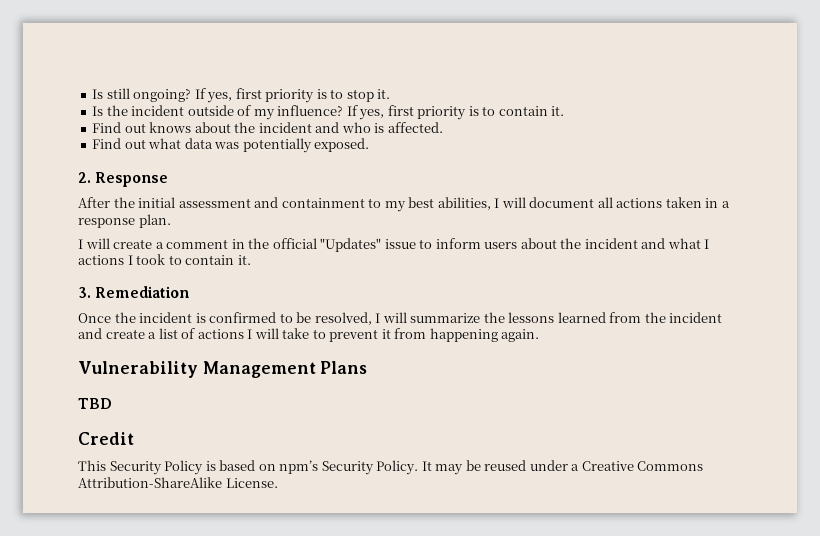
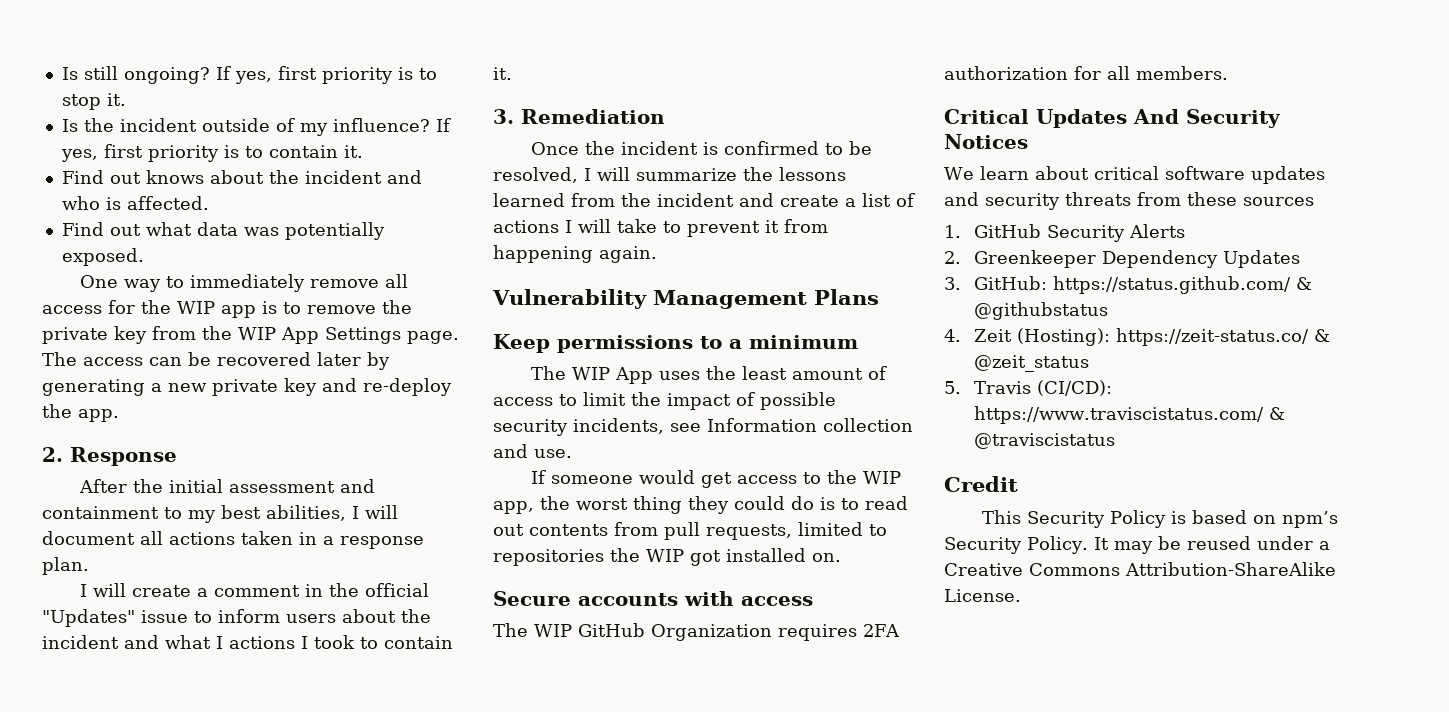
(370, 145) none -> [79,274,408,292] [42,300,412,318] [42,326,459,344] [42,352,390,370] [42,378,452,396] [42,404,119,422] // One way to immediately remove all access for the WIP app is to remove the private key from the WIP App Settings page. The access can be recovered later by generating a new private key and re-deploy the app.
[78,398,112,409] TBD -> [493,334,858,353] [530,366,887,384] [493,392,836,410] [493,418,913,436] [493,444,572,458] [530,470,901,488] [493,496,908,514] [493,522,887,540] [493,548,841,566] [493,591,813,606] [493,623,900,641] [944,66,1228,80] [944,109,1281,128] [944,134,1028,149] [944,166,1325,184] [944,192,1314,210] [944,224,1185,242] [944,250,1300,268] [944,276,1312,294] [973,302,1108,320] [944,328,1330,346] [973,355,1089,372] [944,380,1112,396] [973,406,1285,424] [973,433,1115,449] Keep permissions to a minimum // The WIP App uses the least amount of access to limit the impact of possible security incidents, see Information collection and use. // If someone would get access to the WIP app, the worst thing they could do is to read out contents from pull requests, limited to repositories the WIP got installed on. // Secure accounts with access // The WIP GitHub Organization requires 2FA authorization for all members. // Critical Updates And Security Notices // We learn about critical software updates and security threats from these sources // 1. GitHub Security Alerts // 2. Greenkeeper Dependency Updates // 3. GitHub: https://status.github.com/ & @githubstatus // 4. Zeit (Hosting): https://zeit-status.co/ & @zeit_status // 5. Travis (CI/CD): https://www.traviscistatus.com/ & @traviscistatus

